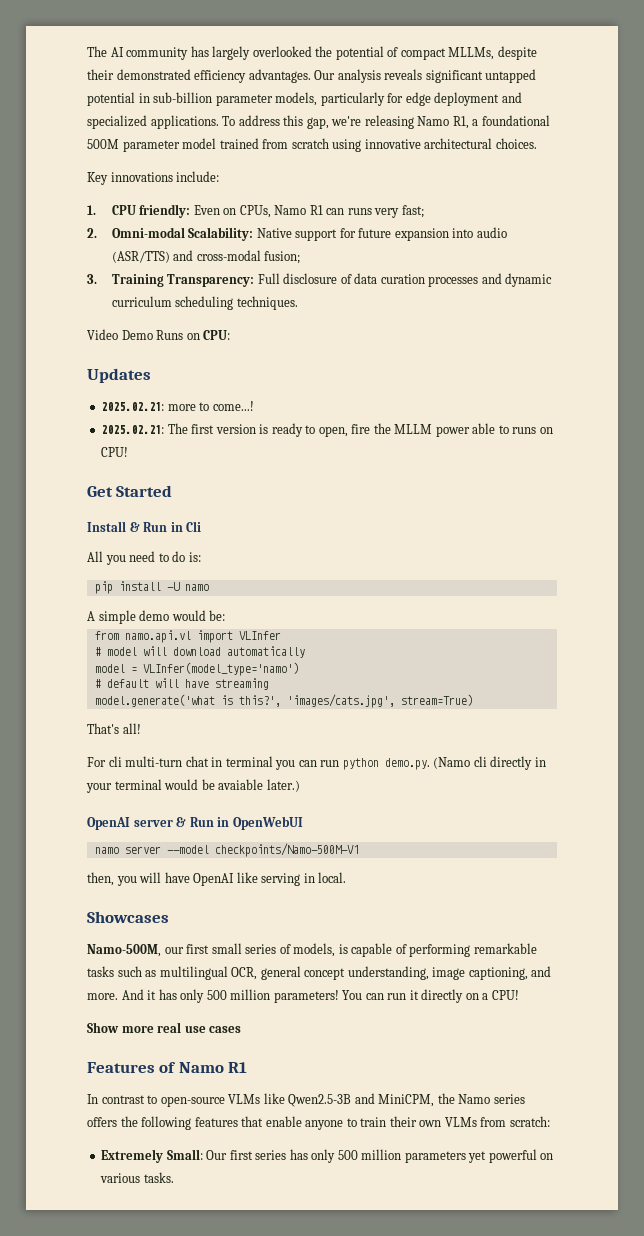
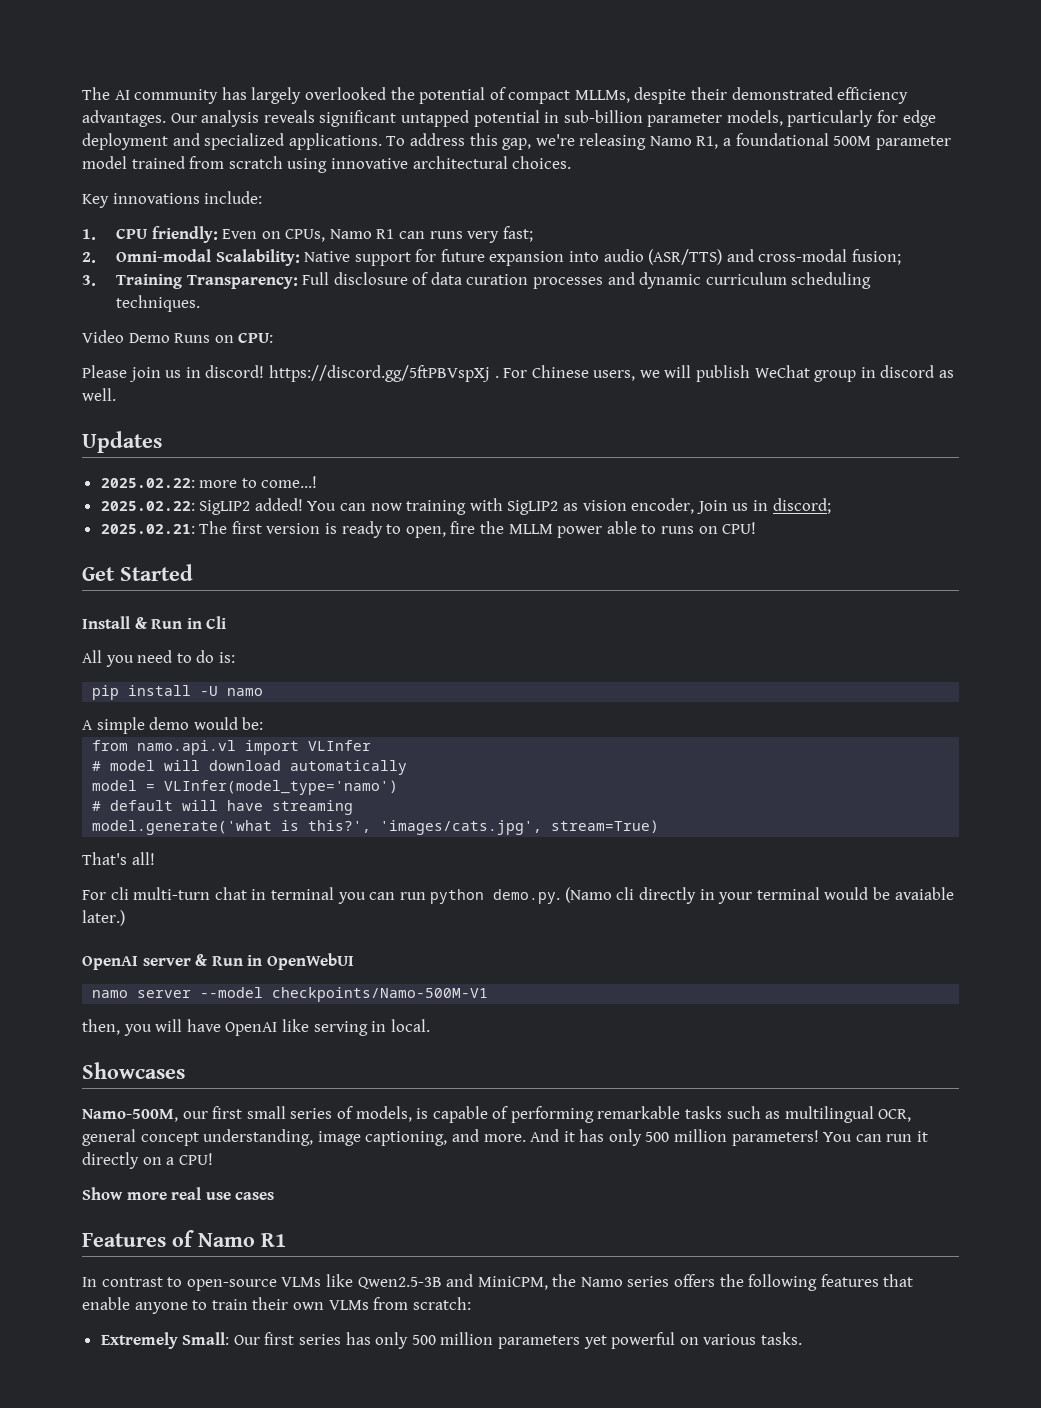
(231, 335) none -> [82,365,955,382] [82,388,116,401] // Please join us in discord! https://discord.gg/5ftPBVspXj . For Chinese users, we will publish WeChat group in discord as well.
[101,402,165,411] 2025.02.21: -> [100,478,195,488] 2025.02.22:
(254, 406) none -> [100,498,831,515] // 2025.02.22: SigLIP2 added! You can now training with SigLIP2 as vision encoder, Join us in discord;

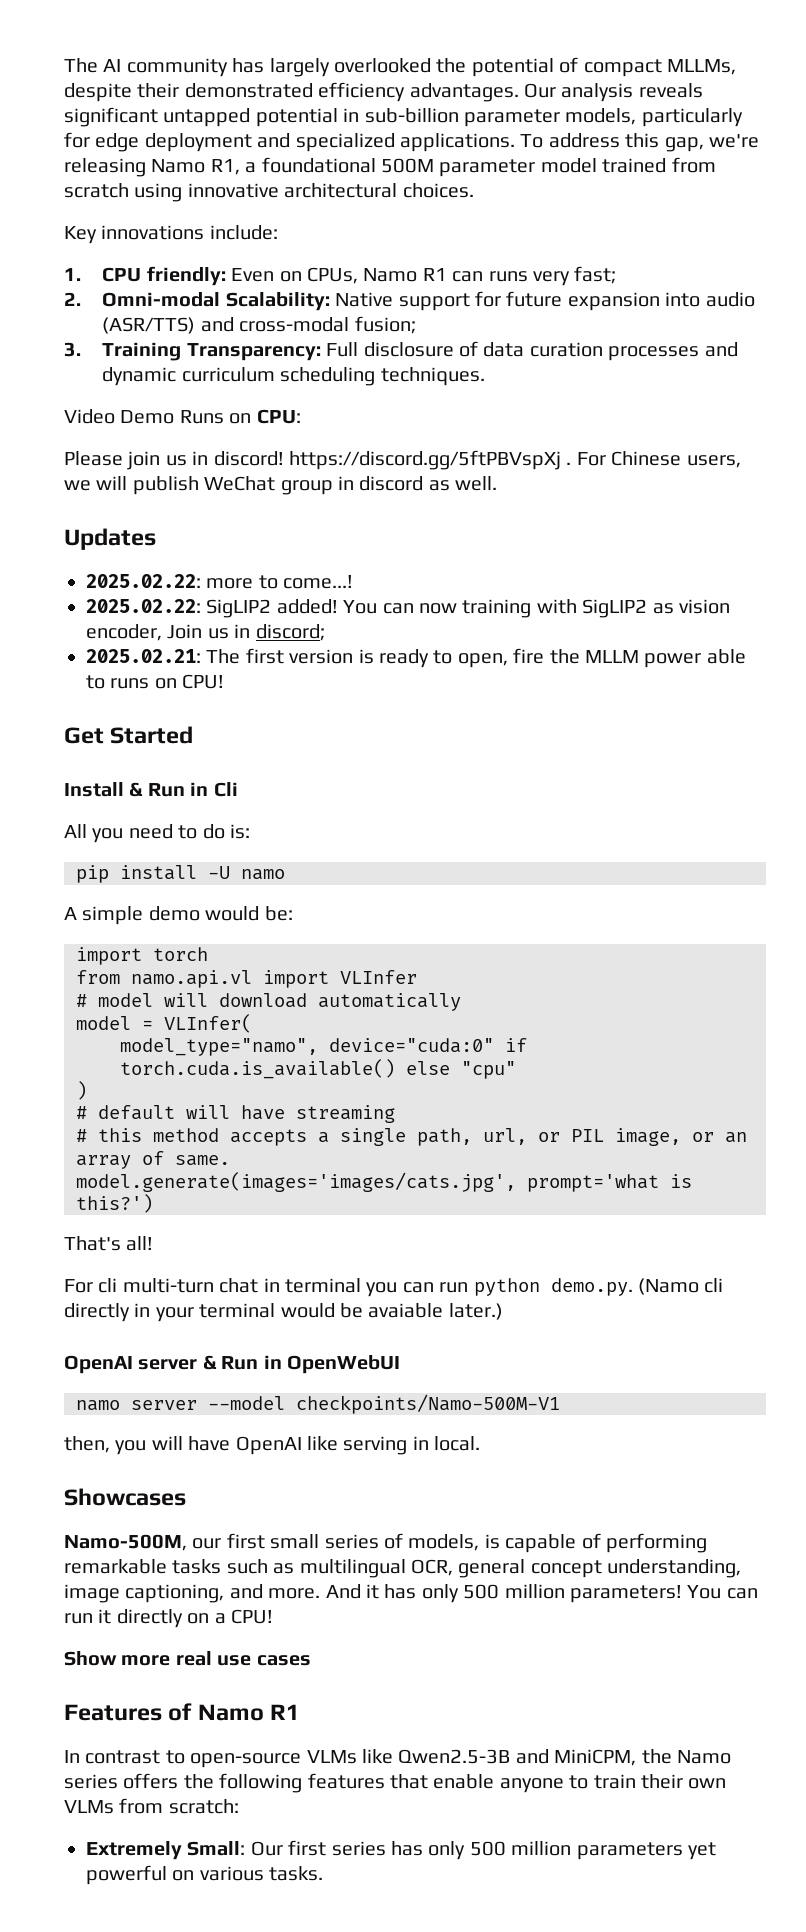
(264, 723) none -> [76,947,208,965] // import torch
[164,780,399,795] VLInfer(model_type='namo') -> [164,1014,252,1033] [120,1038,527,1056] [120,1059,516,1079] [76,1081,87,1100] VLInfer( // model_type="namo", device="cuda:0" if torch.cuda.is_available() else "cpu" // )
[92,820,660,835] model.generate('what is this?', 'images/cats.jpg', stream=True) -> [76,1128,747,1146] [76,1151,230,1169] [76,1172,692,1192] [76,1194,153,1213] # this method accepts a single path, url, or PIL image, or an array of same. // model.generate(images='images/cats.jpg', prompt='what is this?')

